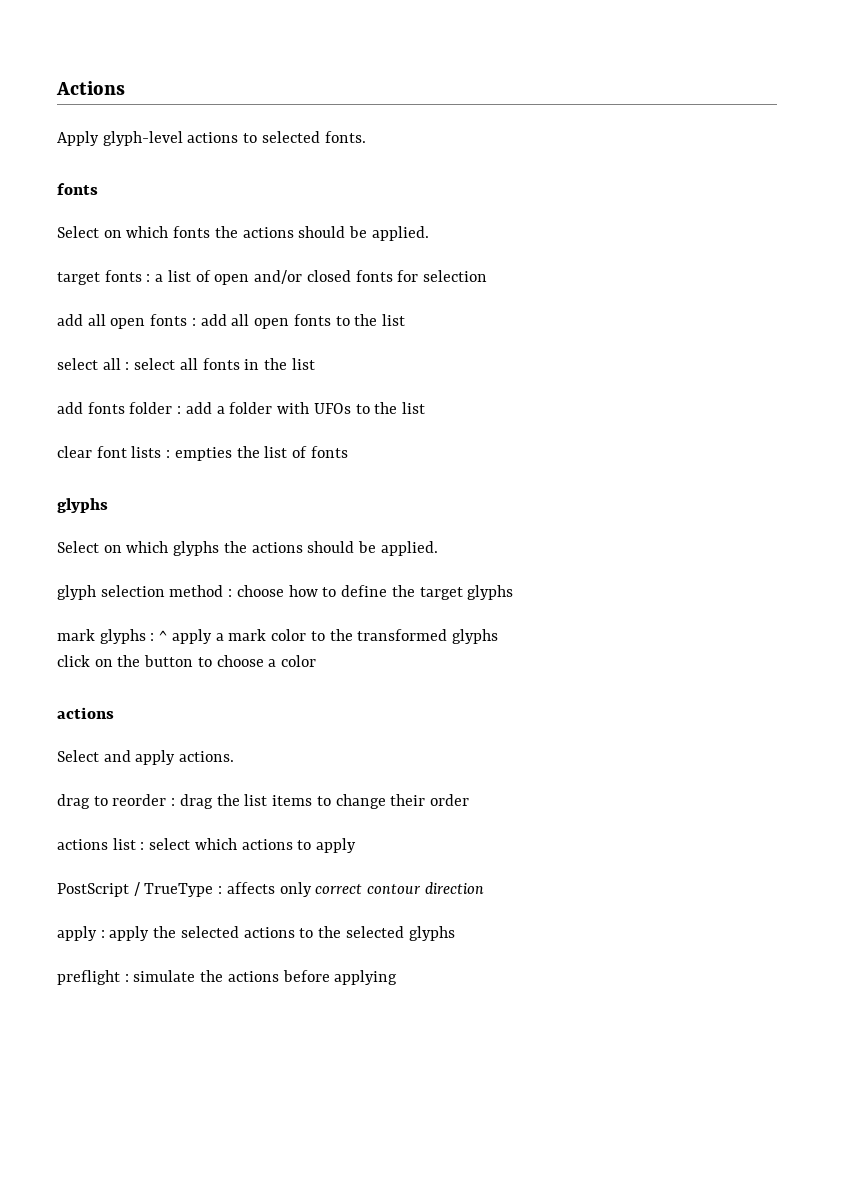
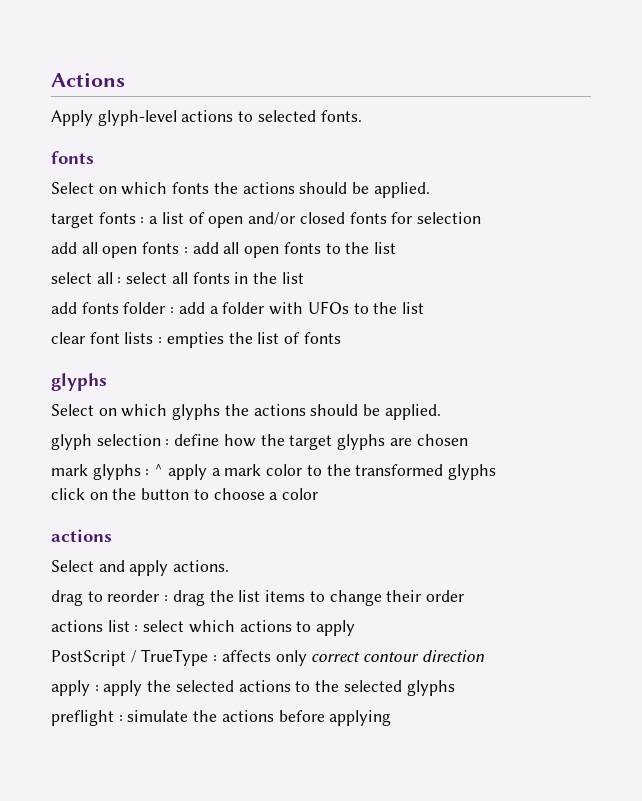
[169,585,388,597] method : choose how to define -> [165,434,256,447] : define how
(514, 592) none -> [389,434,468,446] are chosen

